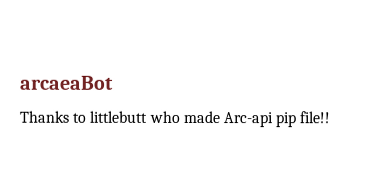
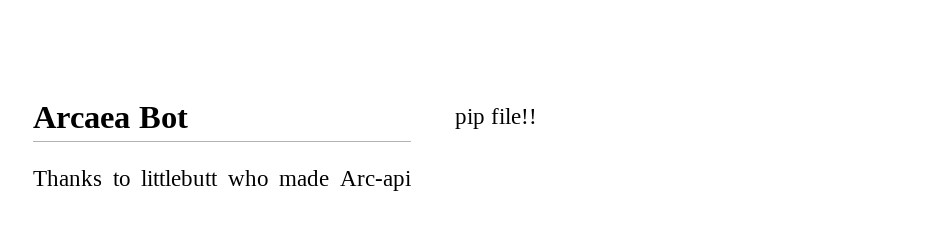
[20,75,114,90] arcaeaBot -> [33,107,188,128] Arcaea Bot

